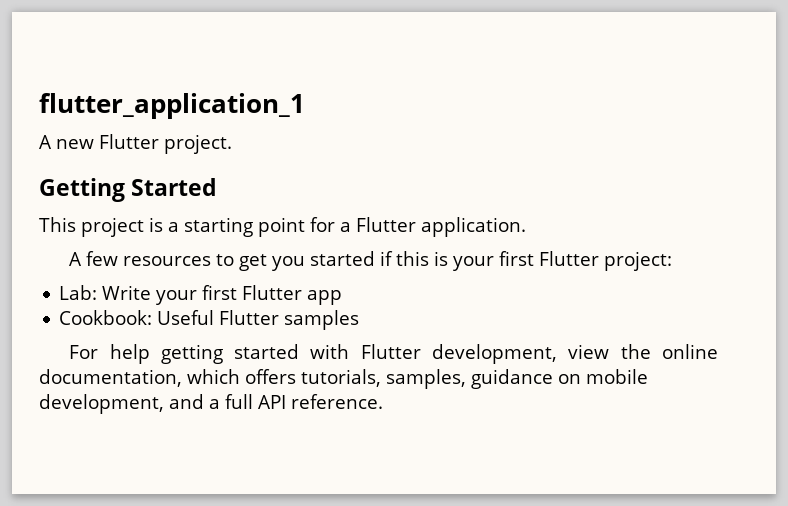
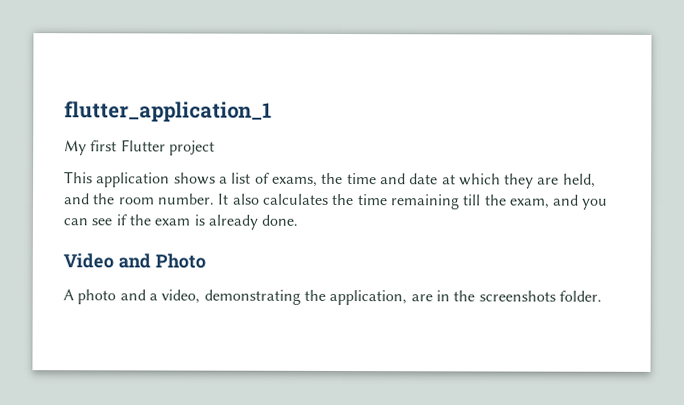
[39,134,232,154] [39,178,218,202] [39,217,526,237] [69,251,673,271] [59,285,343,305] [59,310,360,330] [69,344,718,364] [39,369,648,389] [39,394,383,414] A new Flutter project. // Getting Started // This project is a starting point for a Flutter application. // A few resources to get you started if this is your first Flutter project: // Lab: Write your first Flutter app // Cookbook: Useful Flutter samples // For help getting started with Flutter development, view the online documentation, which offers tutorials, samples, guidance on mobile development, and a full API reference. -> [64,139,215,156] [64,171,596,189] [63,193,609,210] [63,214,299,230] [63,253,206,269] [63,289,602,306] My first Flutter project // This application shows a list of exams, the time and date at which they are held, and the room number. It also calculates the time remaining till the exam, and you can see if the exam is already done. // Video and Photo // A photo and a video, demonstrating the application, are in the screenshots folder.

